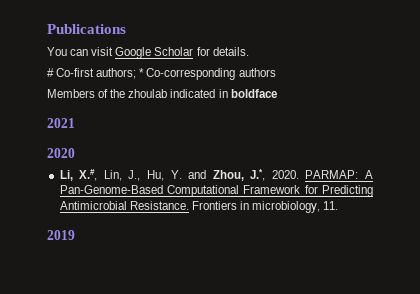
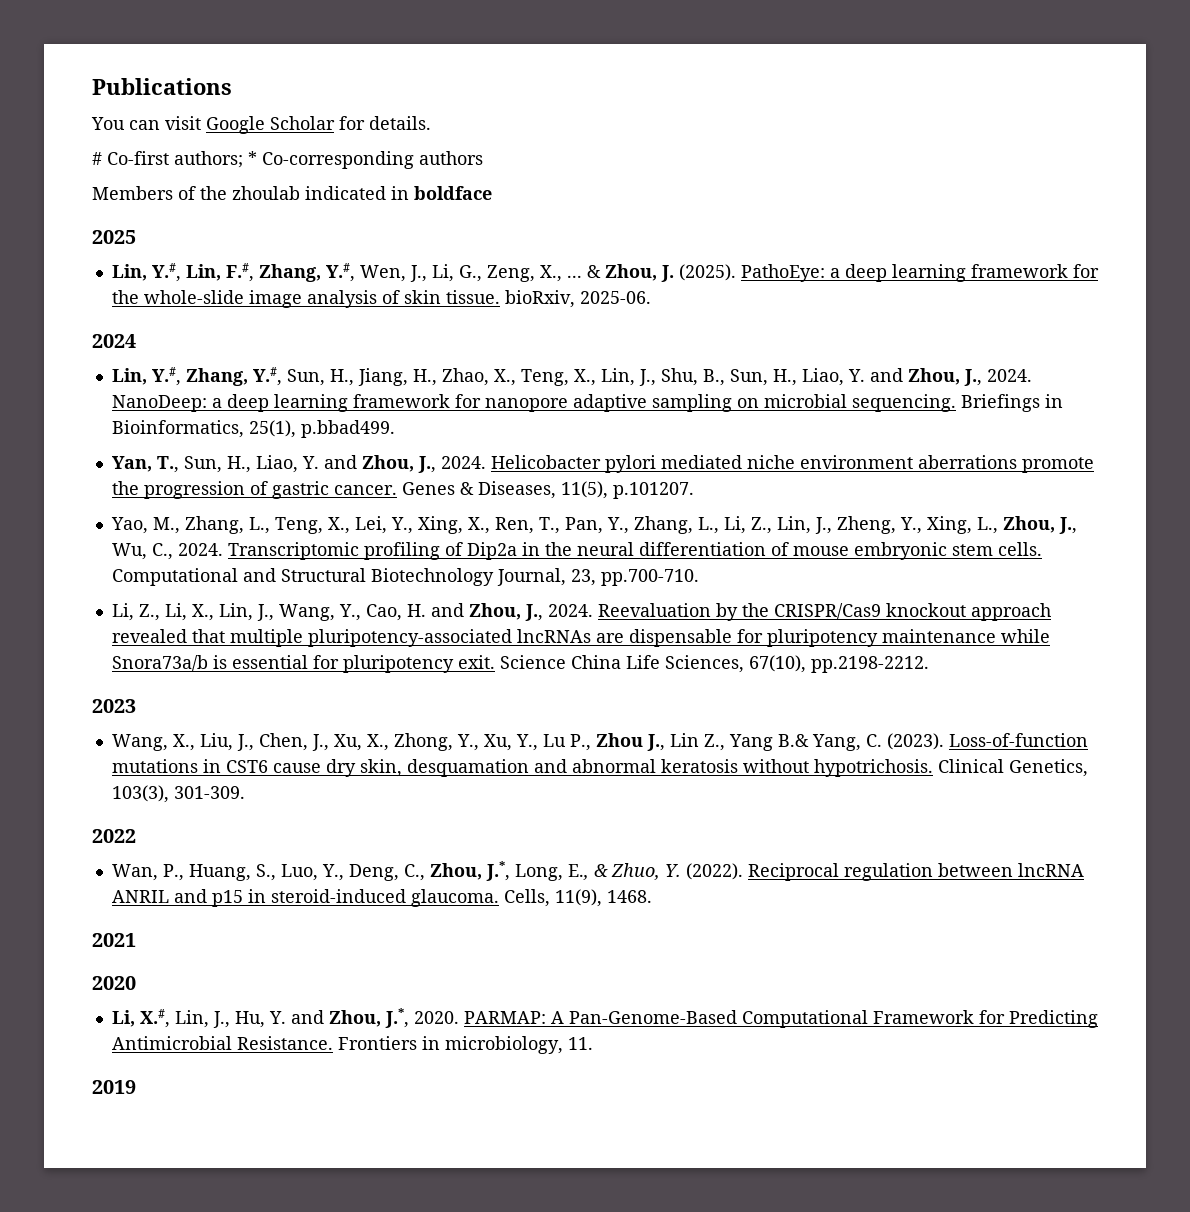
(277, 93) none -> [92,230,136,244] [111,263,1099,282] [111,290,651,308] [92,334,136,348] [111,367,1032,386] [111,394,1063,412] [111,420,395,438] [111,455,1094,473] [111,481,694,499] [110,516,1077,534] [111,542,1042,560] [111,568,699,586] [111,603,1051,621] [111,629,1050,647] [111,655,929,673] [92,699,136,713] [111,733,1088,751] [111,759,1088,777] [111,785,245,803] [92,829,136,843] [111,861,1084,881] [111,889,652,907] // 2025 // Lin, Y.#, Lin, F.#, Zhang, Y.#, Wen, J., Li, G., Zeng, X., ... & Zhou, J. (2025). PathoEye: a deep learning framework for the whole-slide image analysis of skin tissue. bioRxiv, 2025-06. // 2024 // Lin, Y.#, Zhang, Y.#, Sun, H., Jiang, H., Zhao, X., Teng, X., Lin, J., Shu, B., Sun, H., Liao, Y. and Zhou, J., 2024. NanoDeep: a deep learning framework for nanopore adaptive sampling on microbial sequencing. Briefings in Bioinformatics, 25(1), p.bbad499. // Yan, T., Sun, H., Liao, Y. and Zhou, J., 2024. Helicobacter pylori mediated niche environment aberrations promote the progression of gastric cancer. Genes & Diseases, 11(5), p.101207. // Yao, M., Zhang, L., Teng, X., Lei, Y., Xing, X., Ren, T., Pan, Y., Zhang, L., Li, Z., Lin, J., Zheng, Y., Xing, L., Zhou, J., Wu, C., 2024. Transcriptomic profiling of Dip2a in the neural differentiation of mouse embryonic stem cells. Computational and Structural Biotechnology Journal, 23, pp.700-710. // Li, Z., Li, X., Lin, J., Wang, Y., Cao, H. and Zhou, J., 2024. Reevaluation by the CRISPR/Cas9 knockout approach revealed that multiple pluripotency-associated lncRNAs are dispensable for pluripotency maintenance while Snora73a/b is essential for pluripotency exit. Science China Life Sciences, 67(10), pp.2198-2212. // 2023 // Wang, X., Liu, J., Chen, J., Xu, X., Zhong, Y., Xu, Y., Lu P., Zhou J., Lin Z., Yang B.& Yang, C. (2023). Loss‐of‐function mutations in CST6 cause dry skin, desquamation and abnormal keratosis without hypotrichosis. Clinical Genetics, 103(3), 301-309. // 2022 // Wan, P., Huang, S., Luo, Y., Deng, C., Zhou, J.*, Long, E., & Zhuo, Y. (2022). Reciprocal regulation between lncRNA ANRIL and p15 in steroid-induced glaucoma. Cells, 11(9), 1468.

